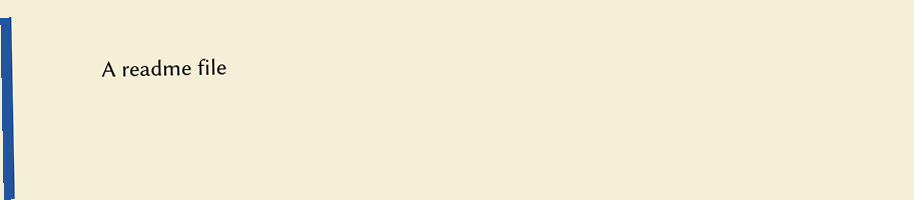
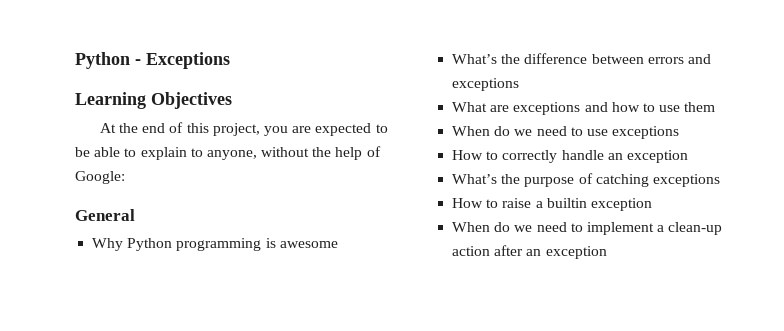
[101,58,228,77] A readme file -> [75,52,230,69] [75,92,232,109] [99,122,388,136] [75,146,381,160] [75,171,125,184] [75,209,135,221] [92,238,338,251] [452,53,711,64] [452,78,520,91] [452,102,716,115] [452,126,680,139] [452,150,688,163] [452,173,720,187] [452,198,652,211] [452,222,723,235] [452,245,607,259] Python - Exceptions // Learning Objectives // At the end of this project, you are expected to be able to explain to anyone, without the help of Google: // General // Why Python programming is awesome // What’s the difference between errors and exceptions // What are exceptions and how to use them // When do we need to use exceptions // How to correctly handle an exception // What’s the purpose of catching exceptions // How to raise a builtin exception // When do we need to implement a clean-up action after an exception

